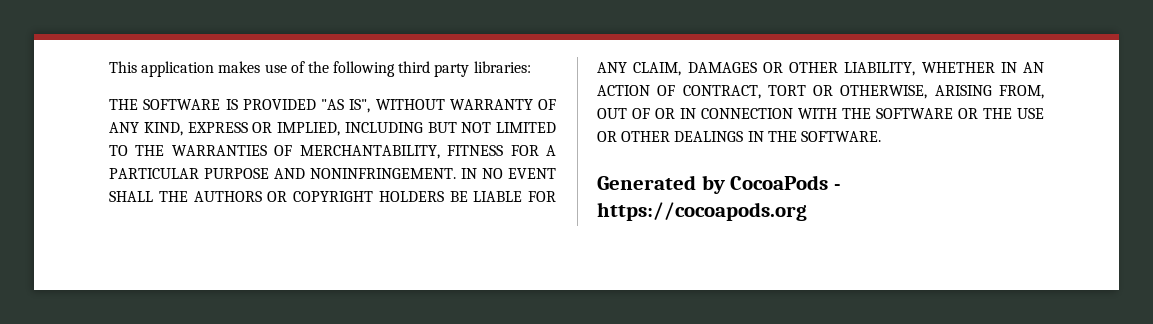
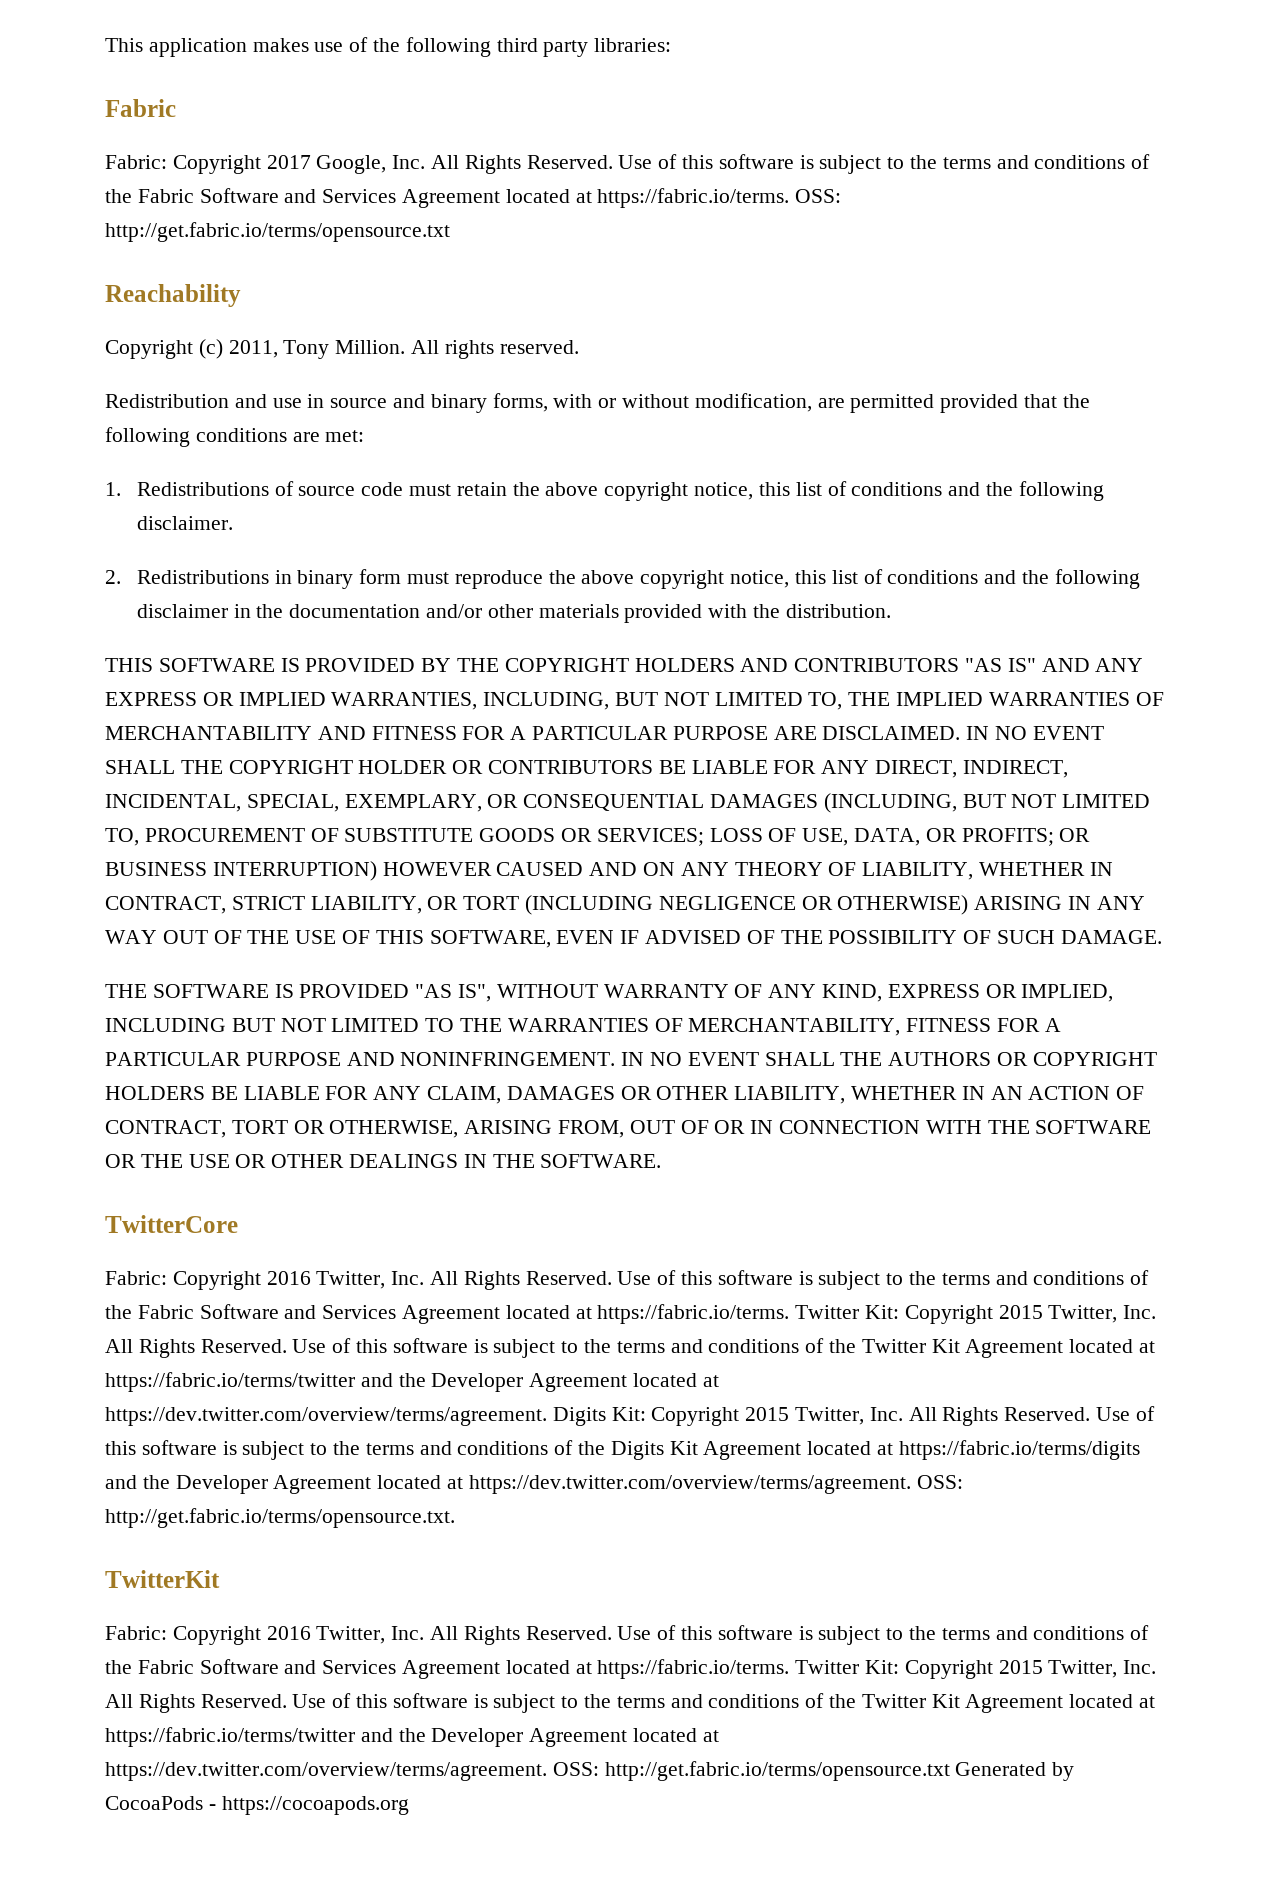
(531, 67) none -> [105,99,176,117] [105,154,1151,174] [105,188,842,208] [105,222,450,242] [105,284,241,307] [105,339,579,359] [105,393,1090,413] [105,427,365,447] [105,481,1104,501] [136,516,233,530] [105,569,1140,589] [136,604,891,623] [105,658,1144,672] [105,692,1164,710] [105,726,1104,740] [105,760,1068,778] [105,793,1151,813] [105,828,1091,846] [105,861,1113,881] [105,895,1145,915] [105,930,1162,948] // Fabric // Fabric: Copyright 2017 Google, Inc. All Rights Reserved. Use of this software is subject to the terms and conditions of the Fabric Software and Services Agreement located at https://fabric.io/terms. OSS: http://get.fabric.io/terms/opensource.txt // Reachability // Copyright (c) 2011, Tony Million. All rights reserved. // Redistribution and use in source and binary forms, with or without modification, are permitted provided that the following conditions are met: // 1. Redistributions of source code must retain the above copyright notice, this list of conditions and the following disclaimer. // 2. Redistributions in binary form must reproduce the above copyright notice, this list of conditions and the following disclaimer in the documentation and/or other materials provided with the distribution. // THIS SOFTWARE IS PROVIDED BY THE COPYRIGHT HOLDERS AND CONTRIBUTORS "AS IS" AND ANY EXPRESS OR IMPLIED WARRANTIES, INCLUDING, BUT NOT LIMITED TO, THE IMPLIED WARRANTIES OF MERCHANTABILITY AND FITNESS FOR A PARTICULAR PURPOSE ARE DISCLAIMED. IN NO EVENT SHALL THE COPYRIGHT HOLDER OR CONTRIBUTORS BE LIABLE FOR ANY DIRECT, INDIRECT, INCIDENTAL, SPECIAL, EXEMPLARY, OR CONSEQUENTIAL DAMAGES (INCLUDING, BUT NOT LIMITED TO, PROCUREMENT OF SUBSTITUTE GOODS OR SERVICES; LOSS OF USE, DATA, OR PROFITS; OR BUSINESS INTERRUPTION) HOWEVER CAUSED AND ON ANY THEORY OF LIABILITY, WHETHER IN CONTRACT, STRICT LIABILITY, OR TORT (INCLUDING NEGLIGENCE OR OTHERWISE) ARISING IN ANY WAY OUT OF THE USE OF THIS SOFTWARE, EVEN IF ADVISED OF THE POSSIBILITY OF SUCH DAMAGE.
(881, 136) none -> [105,1215,238,1233] [105,1270,1150,1290] [105,1304,1157,1324] [105,1338,1156,1358] [105,1372,719,1392] [105,1406,1155,1426] [105,1440,1140,1460] [105,1475,963,1494] [105,1508,455,1528] [105,1570,220,1588] [105,1625,1150,1645] [105,1659,1157,1679] [105,1693,1156,1713] [105,1727,719,1747] [105,1761,950,1781] TwitterCore // Fabric: Copyright 2016 Twitter, Inc. All Rights Reserved. Use of this software is subject to the terms and conditions of the Fabric Software and Services Agreement located at https://fabric.io/terms. Twitter Kit: Copyright 2015 Twitter, Inc. All Rights Reserved. Use of this software is subject to the terms and conditions of the Twitter Kit Agreement located at https://fabric.io/terms/twitter and the Developer Agreement located at https://dev.twitter.com/overview/terms/agreement. Digits Kit: Copyright 2015 Twitter, Inc. All Rights Reserved. Use of this software is subject to the terms and conditions of the Digits Kit Agreement located at https://fabric.io/terms/digits and the Developer Agreement located at https://dev.twitter.com/overview/terms/agreement. OSS: http://get.fabric.io/terms/opensource.txt. // TwitterKit // Fabric: Copyright 2016 Twitter, Inc. All Rights Reserved. Use of this software is subject to the terms and conditions of the Fabric Software and Services Agreement located at https://fabric.io/terms. Twitter Kit: Copyright 2015 Twitter, Inc. All Rights Reserved. Use of this software is subject to the terms and conditions of the Twitter Kit Agreement located at https://fabric.io/terms/twitter and the Developer Agreement located at https://dev.twitter.com/overview/terms/agreement. OSS: http://get.fabric.io/terms/opensource.txt

